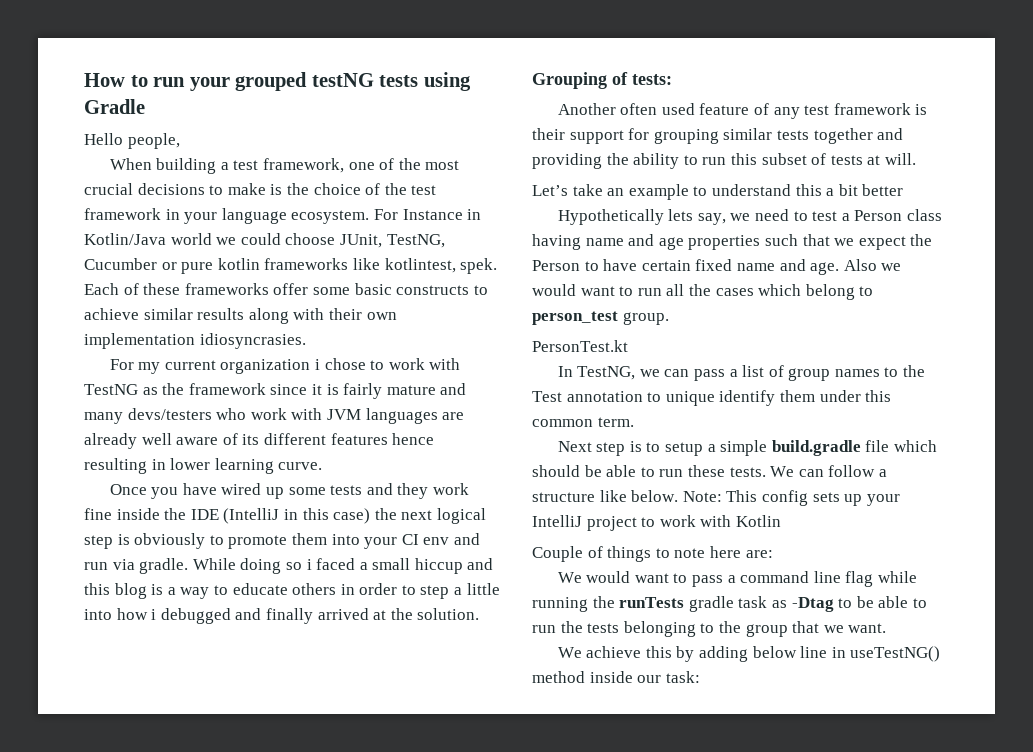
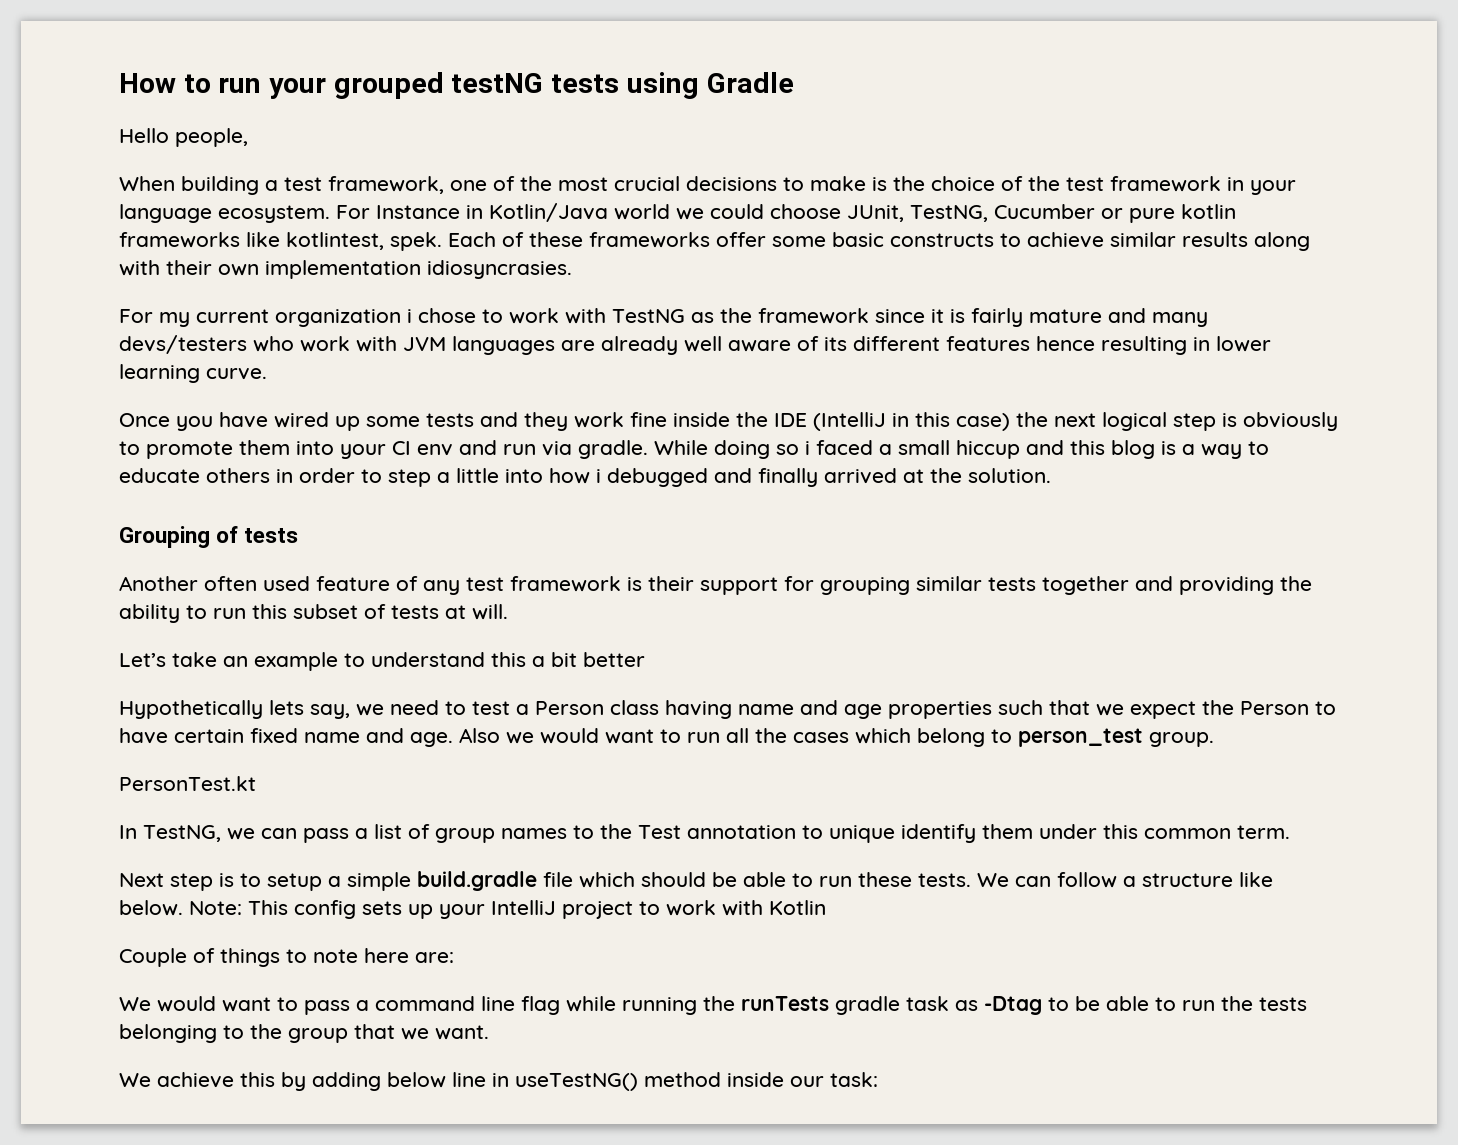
[632,74,672,85] tests: -> [244,528,299,543] tests

